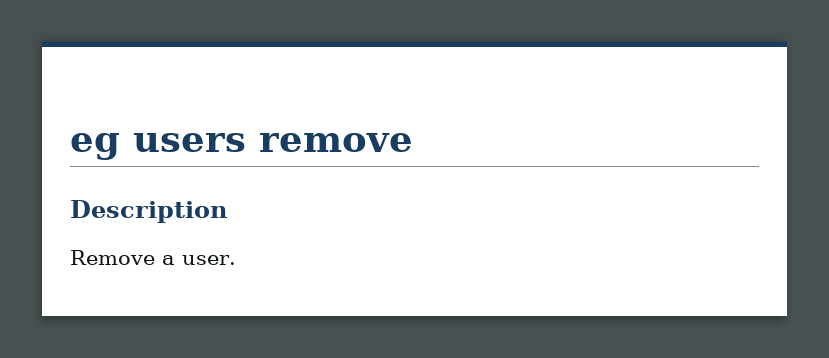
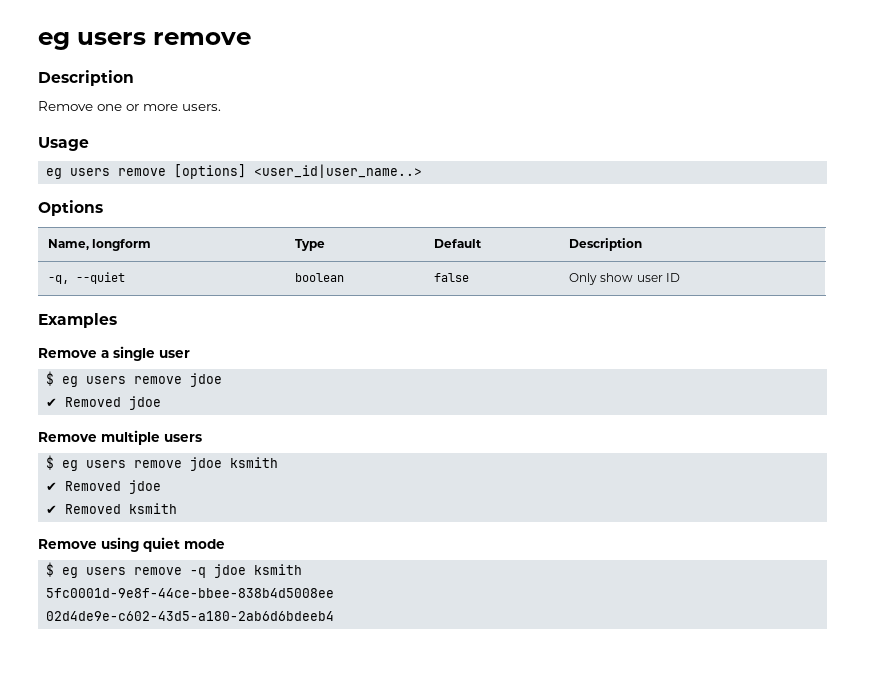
[162,255,236,265] a user. -> [97,104,221,111] [38,137,89,151] [46,164,423,179] [38,200,103,216] [48,239,152,251] [295,239,326,251] [434,239,483,248] [569,238,643,251] [48,272,126,284] [295,273,345,282] [434,273,470,282] [569,273,680,285] [38,313,117,328] [38,346,190,361] [46,371,223,387] [46,396,162,410] [38,430,202,445] [46,455,279,471] [46,480,162,494] [46,503,178,514] [38,537,225,552] [46,562,303,578] [46,588,335,598] [46,611,335,621] one or more users. // Usage // eg users remove [options] <user_id|user_name..> // Options // Name, longform | Type | Default | Description // -q, --quiet | boolean | false | Only show user ID // Examples // Remove a single user // $ eg users remove jdoe // ✔ Removed jdoe // Remove multiple users // $ eg users remove jdoe ksmith // ✔ Removed jdoe // ✔ Removed ksmith // Remove using quiet mode // $ eg users remove -q jdoe ksmith // 5fc0001d-9e8f-44ce-bbee-838b4d5008ee // 02d4de9e-c602-43d5-a180-2ab6d6bdeeb4

